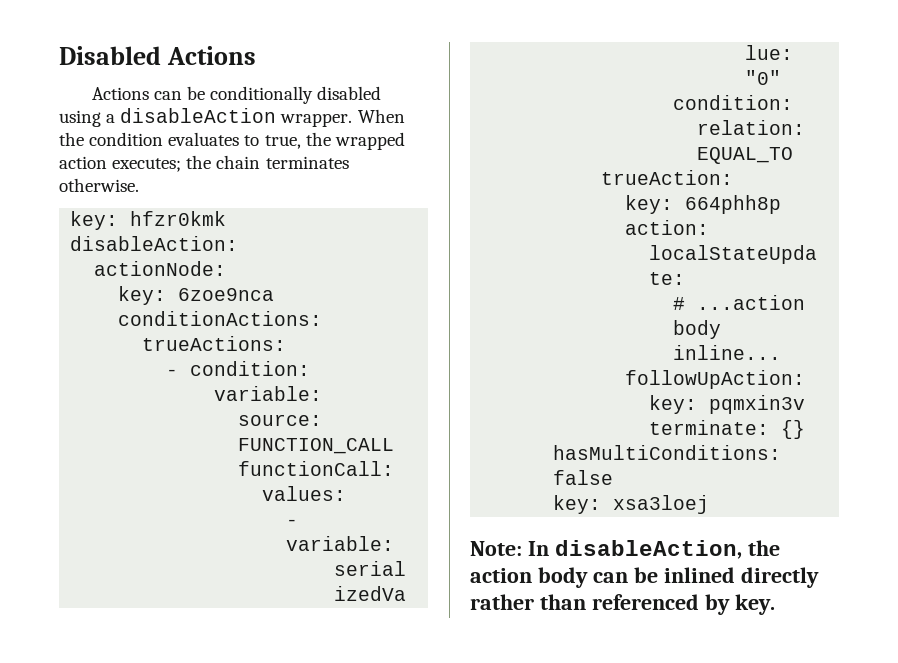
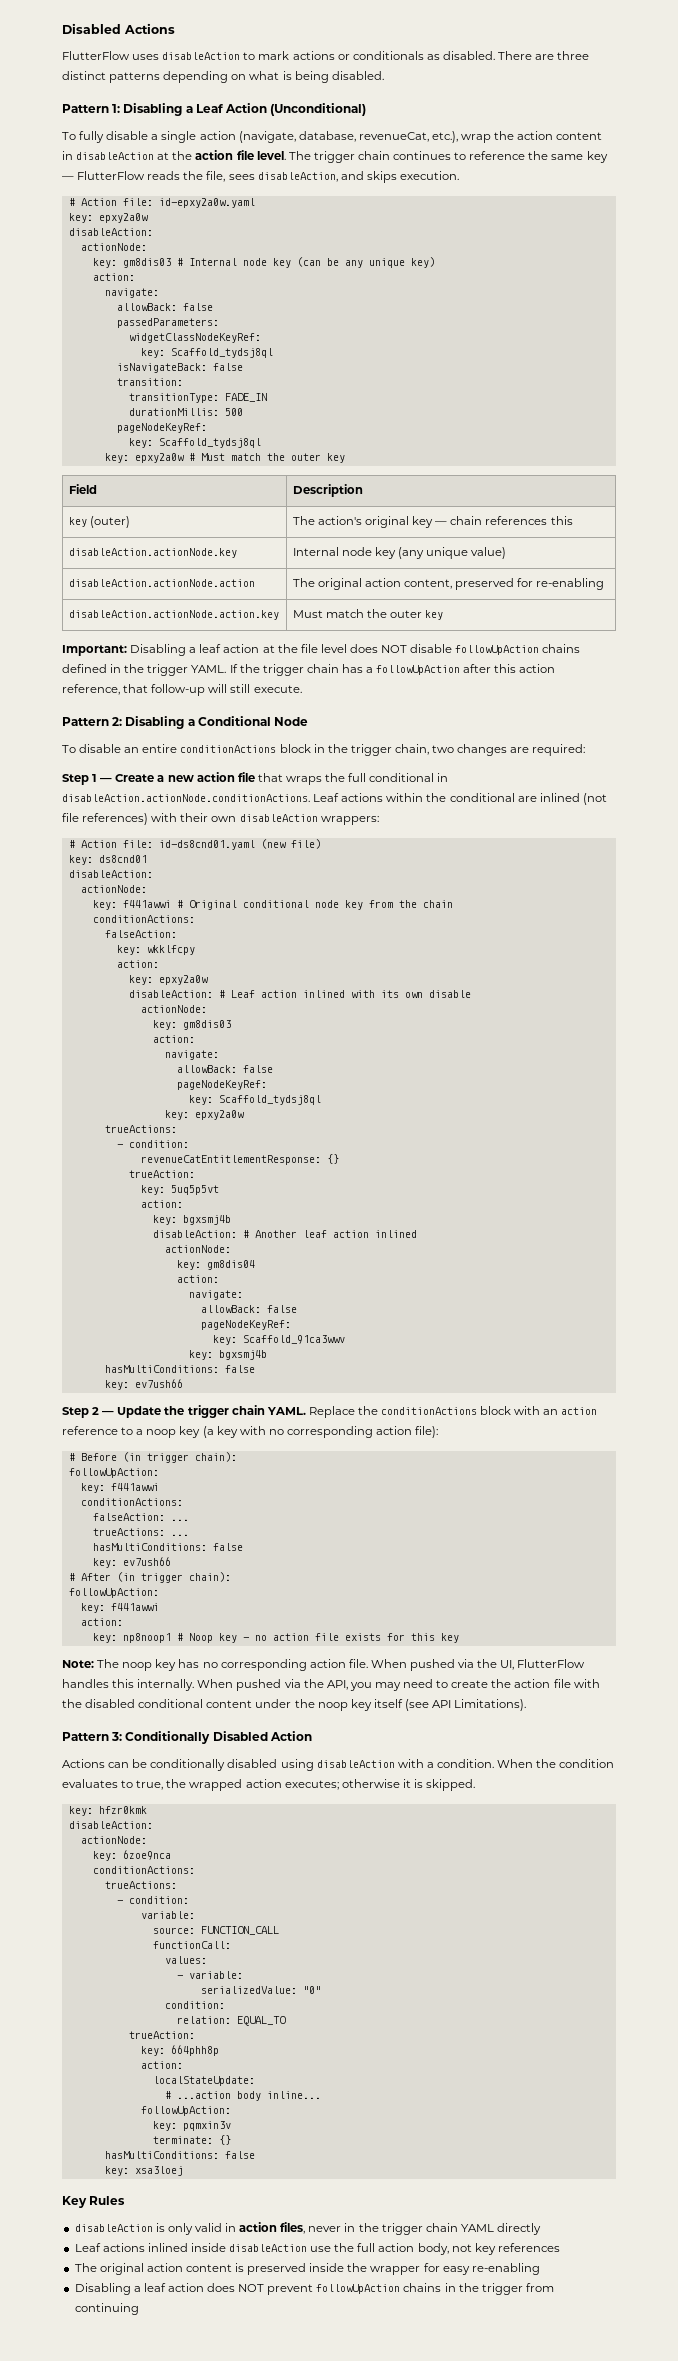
(256, 55) none -> [62,51,590,60] [62,71,384,83] [62,103,367,116] [62,131,603,143] [62,150,608,163] [62,171,459,183] [68,198,255,208] [68,213,148,223] [68,228,153,236] [80,243,147,251] [92,257,435,268] [92,273,135,281] [104,288,159,298] [116,303,213,311] [116,318,219,328] [128,333,261,343] [140,348,273,358] [116,363,243,373] [116,378,183,386] [128,393,267,403] [128,408,243,416] [116,423,207,433] [128,438,261,448] [104,453,345,463] [68,484,97,494] [292,484,363,497] [68,516,130,528] [292,516,573,528] [68,548,237,558] [292,547,507,559] [68,579,255,587] [292,578,605,590] [68,610,279,620] [292,609,444,620] [62,644,581,656] [62,664,556,676] [62,684,302,696] [62,716,309,729] [62,744,586,756] [62,772,449,785] [62,793,607,805] [62,813,379,825] [68,839,321,850] [68,855,147,865] [68,870,153,878] [80,885,147,893] [92,900,453,910] [92,915,195,923] [104,930,177,938] [116,945,195,955] [116,960,159,968] [128,975,208,985] [128,990,471,998] [140,1005,207,1013] [152,1020,231,1030] [152,1035,195,1043] [164,1050,219,1060] [176,1065,273,1073] [176,1080,267,1090] [188,1095,321,1105] [164,1110,244,1120] [104,1125,177,1133] [116,1140,189,1148] [140,1154,339,1165] [128,1170,195,1178] [140,1185,219,1195] [140,1200,183,1208] [152,1215,231,1225] [152,1230,417,1238] [164,1245,231,1253] [176,1260,255,1270] [176,1275,219,1283] [188,1290,243,1300] [200,1305,297,1313] [200,1320,291,1330] [212,1335,345,1345] [188,1350,267,1360] [104,1365,255,1373] [104,1379,183,1390] [62,1405,598,1418] [62,1426,439,1438] [68,1452,237,1463] [68,1468,159,1478] [80,1483,159,1493] [80,1498,183,1506] [92,1513,189,1521] [92,1528,189,1536] [92,1543,243,1551] [92,1557,171,1568] [68,1572,231,1583] [68,1588,159,1598] [80,1603,159,1613] [80,1618,123,1626] [92,1633,459,1643] [62,1659,586,1671] [62,1679,600,1691] [62,1699,527,1711] [62,1731,312,1744] // FlutterFlow uses disableAction to mark actions or conditionals as disabled. There are three distinct patterns depending on what is being disabled. // Pattern 1: Disabling a Leaf Action (Unconditional) // To fully disable a single action (navigate, database, revenueCat, etc.), wrap the action content in disableAction at the action file level. The trigger chain continues to reference the same key — FlutterFlow reads the file, sees disableAction, and skips execution. // # Action file: id-epxy2a0w.yaml // key: epxy2a0w // disableAction: // actionNode: // key: gm8dis03 # Internal node key (can be any unique key) // action: // navigate: // allowBack: false // passedParameters: // widgetClassNodeKeyRef: // key: Scaffold_tydsj8ql // isNavigateBack: false // transition: // transitionType: FADE_IN // durationMillis: 500 // pageNodeKeyRef: // key: Scaffold_tydsj8ql // key: epxy2a0w # Must match the outer key // Field | Description // key (outer) | The action's original key — chain references this // disableAction.actionNode.key | Internal node key (any unique value) // disableAction.actionNode.action | The original action content, preserved for re-enabling // disableAction.actionNode.action.key | Must match the outer key // Important: Disabling a leaf action at the file level does NOT disable followUpAction chains defined in the trigger YAML. If the trigger chain has a followUpAction after this action reference, that follow-up will still execute. // Pattern 2: Disabling a Conditional Node // To disable an entire conditionActions block in the trigger chain, two changes are required: // Step 1 — Create a new action file that wraps the full conditional in disableAction.actionNode.conditionActions. Leaf actions within the conditional are inlined (not file references) with their own disableAction wrappers: // # Action file: id-ds8cnd01.yaml (new file) // key: ds8cnd01 // disableAction: // actionNode: // key: f441awwi # Original conditional node key from the chain // conditionActions: // falseAction: // key: wkklfcpy // action: // key: epxy2a0w // disableAction: # Leaf action inlined with its own disable // actionNode: // key: gm8dis03 // action: // navigate: // allowBack: false // pageNodeKeyRef: // key: Scaffold_tydsj8ql // key: epxy2a0w // trueActions: // - condition: // revenueCatEntitlementResponse: {} // trueAction: // key: 5uq5p5vt // action: // key: bgxsmj4b // disableAction: # Another leaf action inlined // actionNode: // key: gm8dis04 // action: // navigate: // allowBack: false // pageNodeKeyRef: // key: Scaffold_91ca3wwv // key: bgxsmj4b // hasMultiConditions: false // key: ev7ush66 // Step 2 — Update the trigger chain YAML. Replace the conditionActions block with an action reference to a noop key (a key with no corresponding action file): // # Before (in trigger chain): // followUpAction: // key: f441awwi // conditionActions: // falseAction: ... // trueActions: ... // hasMultiConditions: false // key: ev7ush66 // # After (in trigger chain): // followUpAction: // key: f441awwi // action: // key: np8noop1 # Noop key — no action file exists for this key // Note: The noop key has no corresponding action file. When pushed via the UI, FlutterFlow handles this internally. When pushed via the API, you may need to create the action file with the disabled conditional content under the noop key itself (see API Limitations). // Pattern 3: Conditionally Disabled Action
[106,108,353,127] a disableAction wrapper. -> [316,1759,494,1768] disableAction with a condition.
[186,155,349,169] [59,178,139,192] the chain terminates otherwise. -> [341,1779,476,1791] otherwise it is skipped.
[470,540,780,559] [470,567,819,588] [470,594,775,615] Note: In disableAction, the action body can be inlined directly rather than referenced by key. -> [62,2196,126,2208] [74,2222,542,2235] [74,2243,560,2255] [74,2263,540,2275] [74,2283,554,2295] [74,2303,139,2315] Key Rules // disableAction is only valid in action files, never in the trigger chain YAML directly // Leaf actions inlined inside disableAction use the full action body, not key references // The original action content is preserved inside the wrapper for easy re-enabling // Disabling a leaf action does NOT prevent followUpAction chains in the trigger from continuing

